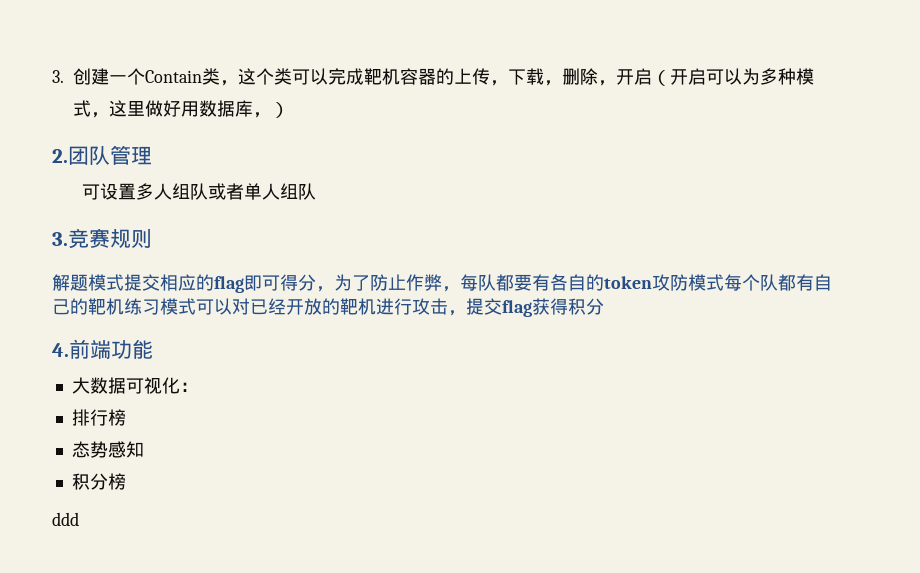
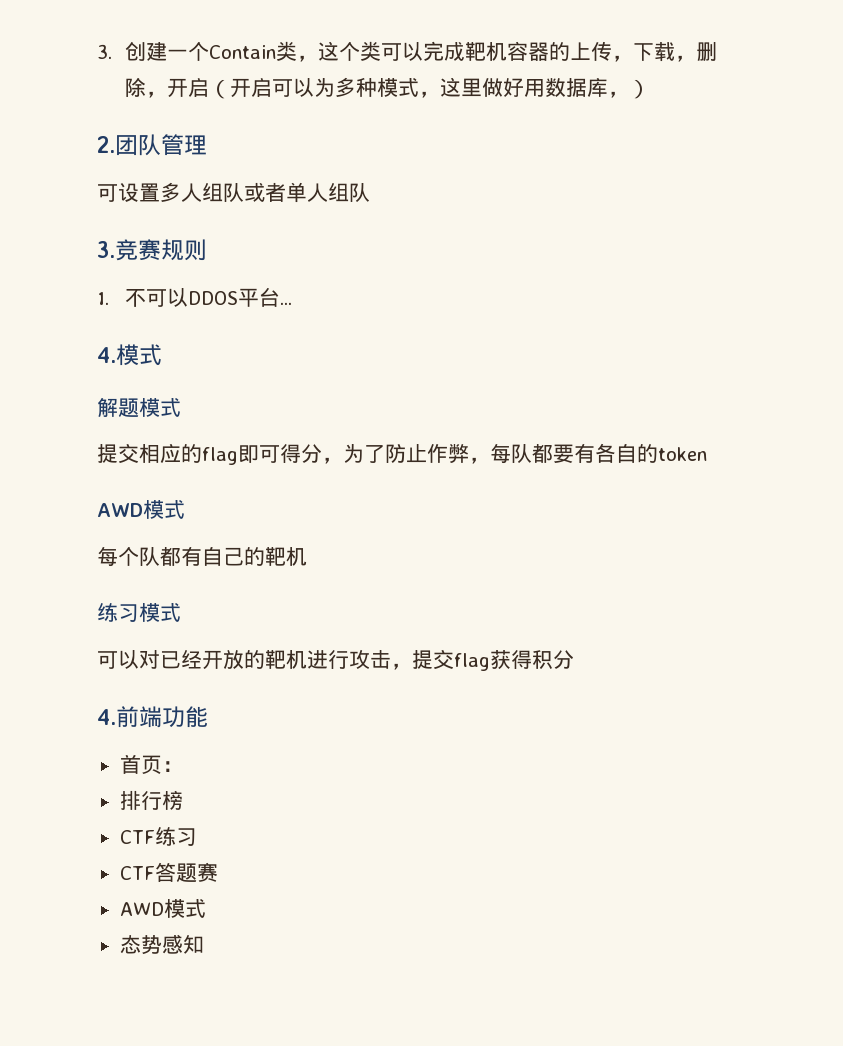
(152, 238) none -> [97,287,292,307] [97,344,162,366] // 1.不可以DDOS平台... // 4.模式
(124, 282) none -> (181, 407) //
[652,274,724,291] 攻防模式 -> [97,500,185,519] // AWD模式 //
(124, 306) none -> (307, 556) //
(196, 306) none -> (181, 612) //
[71,377,180,394] 大数据可视化 -> [119,754,162,774] 首页
(126, 417) none -> [119,827,197,846] [119,862,218,883] [119,899,206,918] // CTF练习 // CTF答题赛 // AWD模式
[71,473,126,490] [52,512,79,526] // 积分榜 // ddd -> (204, 944) none

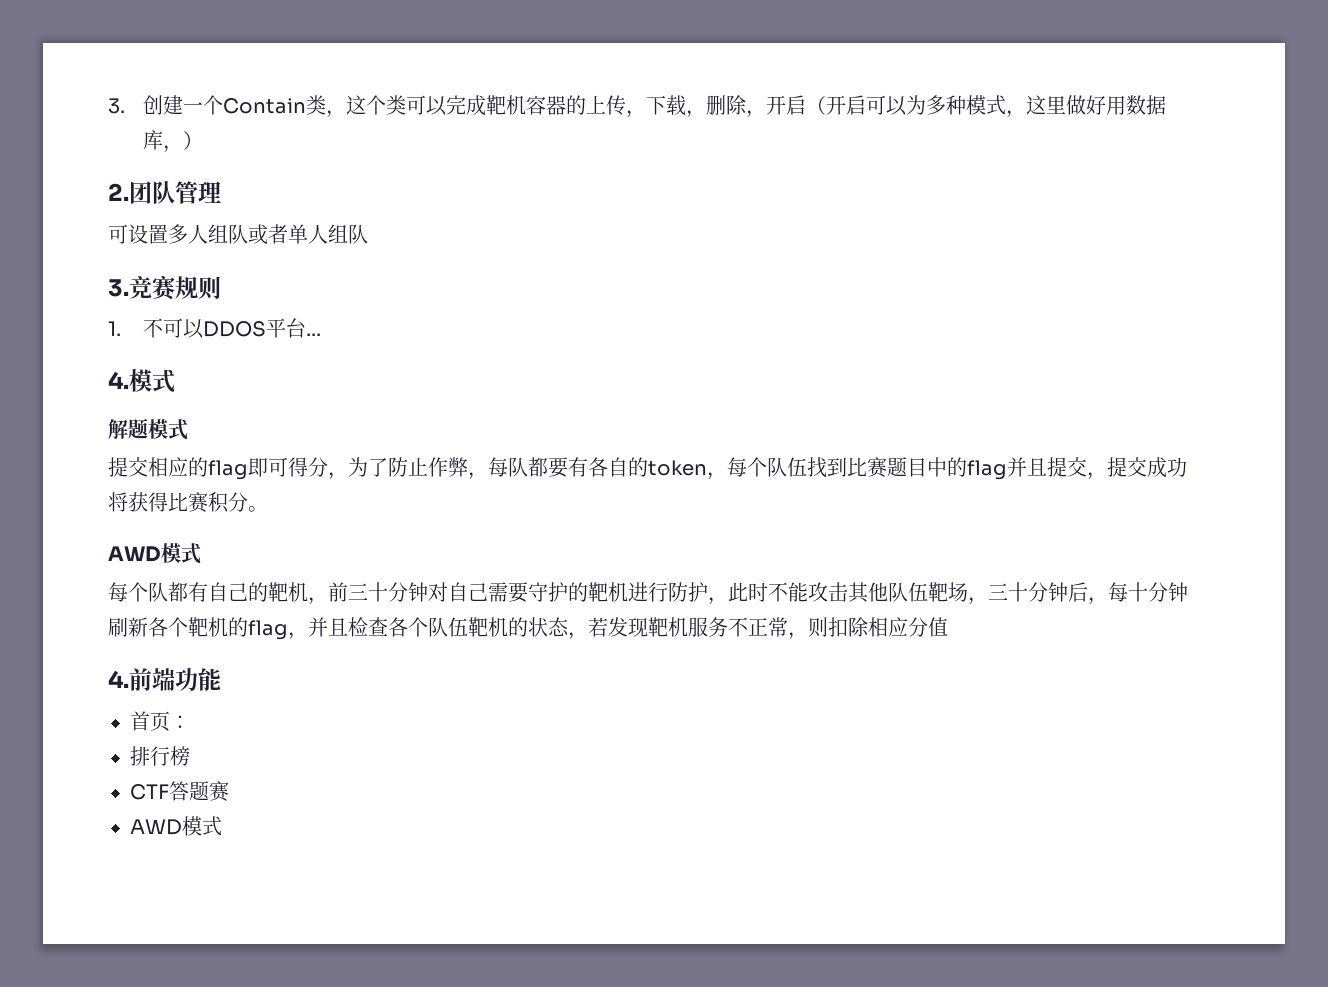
(707, 454) none -> [707,457,1187,480] [108,492,268,513] ，每个队伍找到比赛题目中的flag并且提交，提交成功将获得比赛积分。
[97,603,181,622] [97,649,574,671] // 练习模式 // 可以对已经开放的靶机进行攻击，提交flag获得积分 -> [308,582,1188,605] [108,617,948,640] ，前三十分钟对自己需要守护的靶机进行防护，此时不能攻击其他队伍靶场，三十分钟后，每十分钟刷新各个靶机的flag，并且检查各个队伍靶机的状态，若发现靶机服务不正常，则扣除相应分值
[119,827,197,846] // CTF练习 -> (190, 756) none
[119,934,204,955] // 态势感知 -> (222, 826) none

